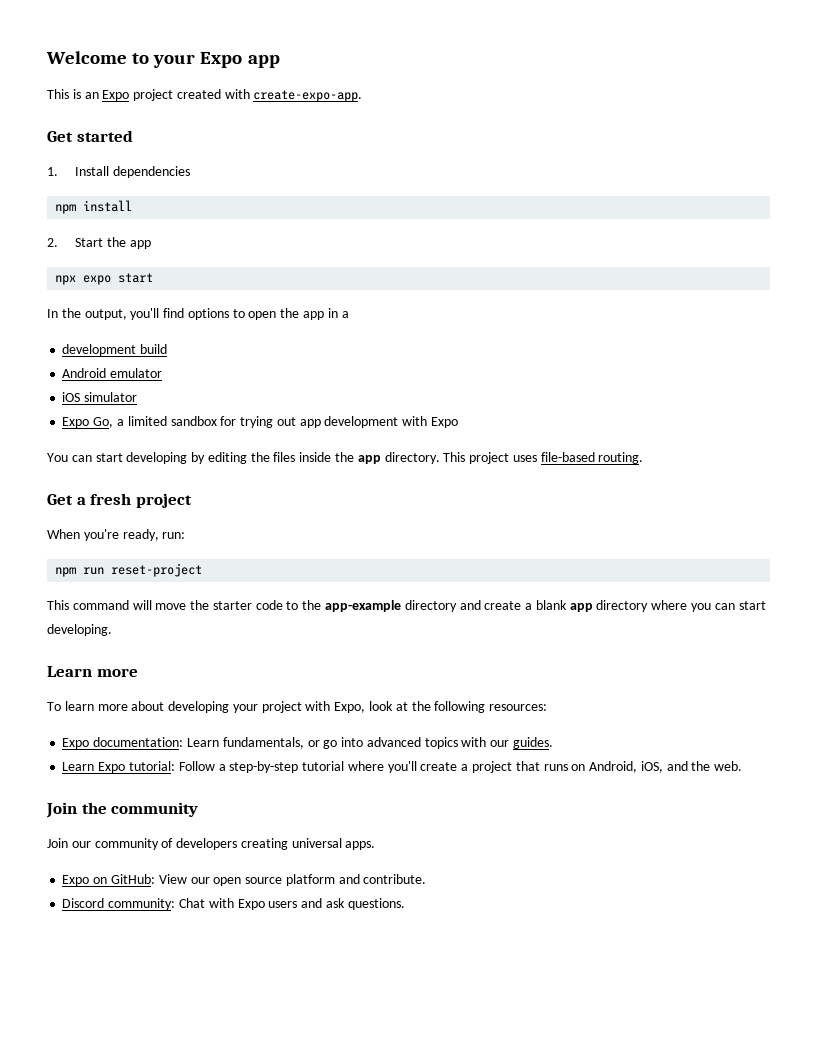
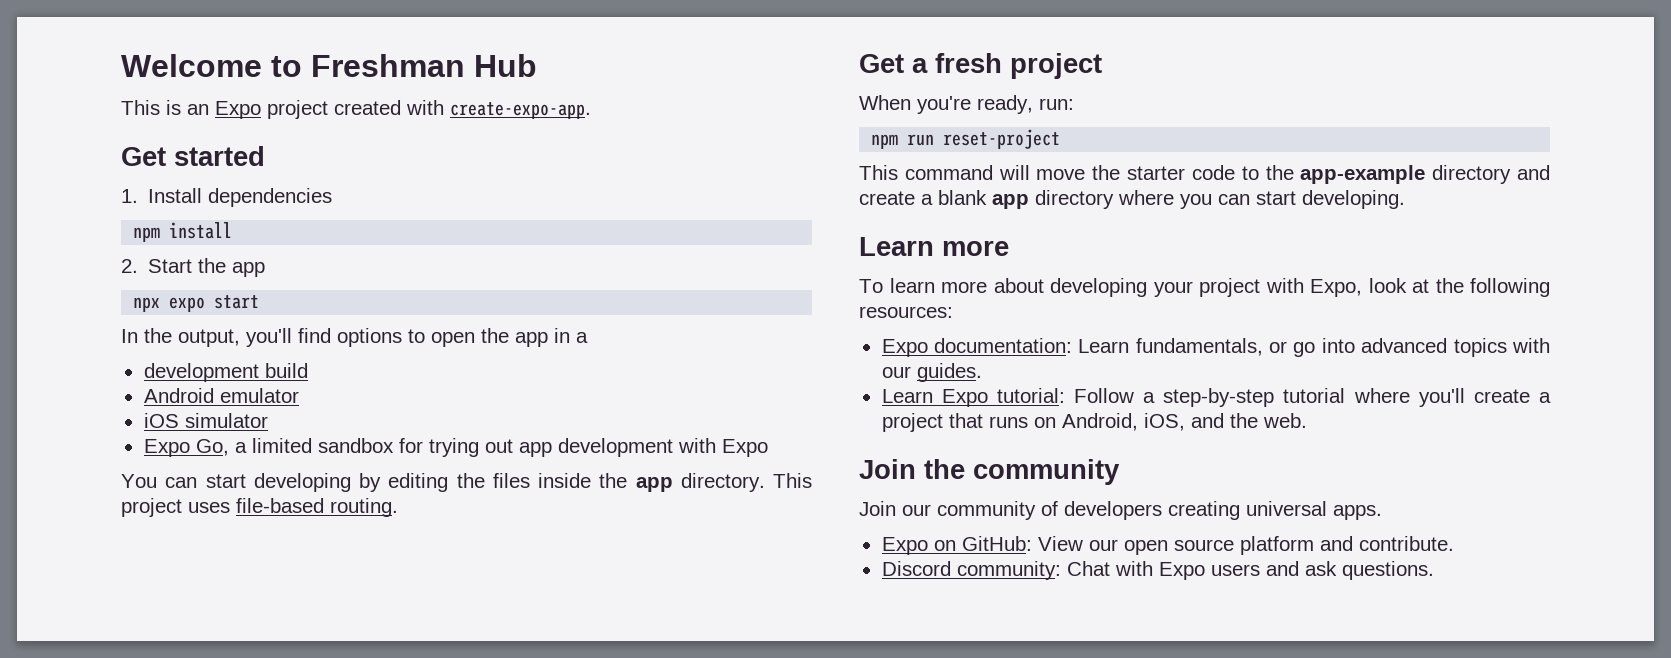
[153,52,280,68] your Expo app -> [311,54,537,77] Freshman Hub

